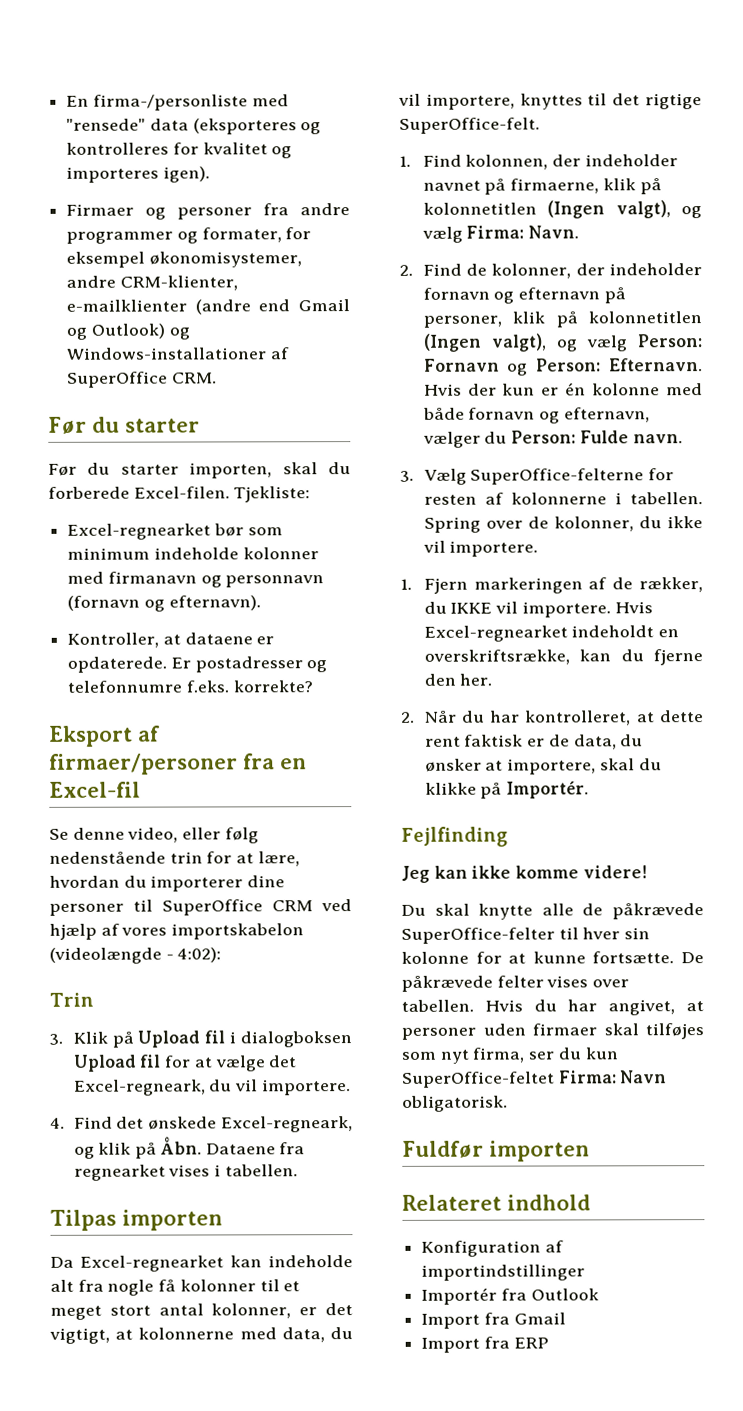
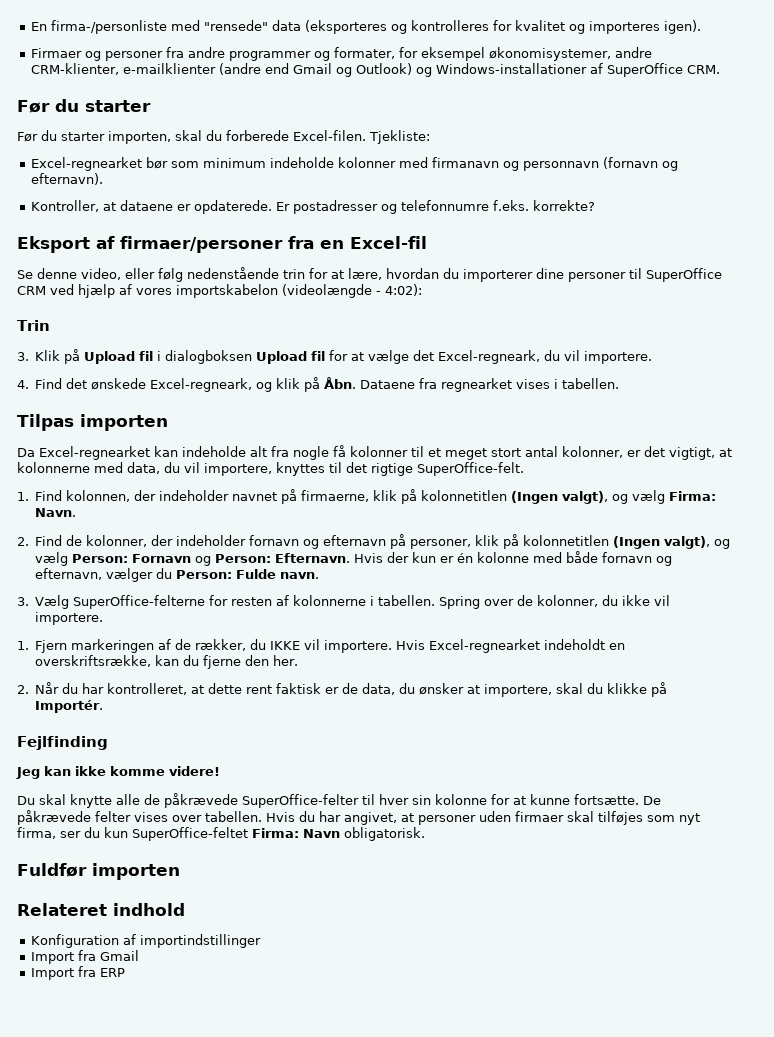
[421,1287,599,1305] // Importér fra Outlook -> (261, 941) none

